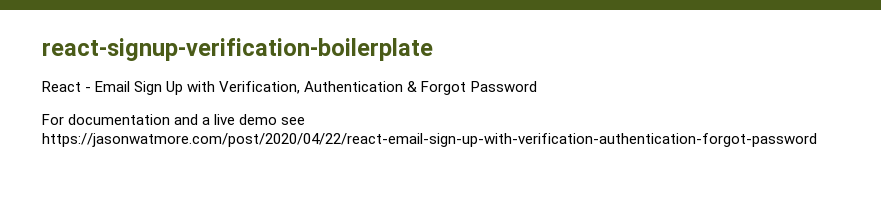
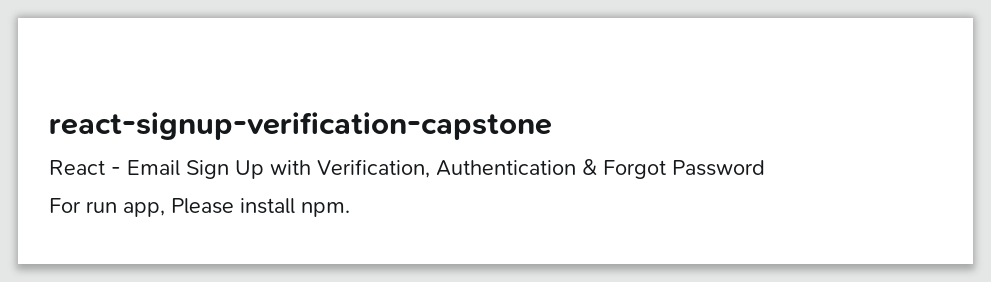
[42,38,433,61] react-signup-verification-boilerplate -> [49,112,552,140] react-signup-verification-capstone
[68,114,306,125] [42,133,817,147] documentation and a live demo see https://jasonwatmore.com/post/2020/04/22/react-email-sign-up-with-verification-authentication-forgot-password -> [86,198,350,217] run app, Please install npm.

